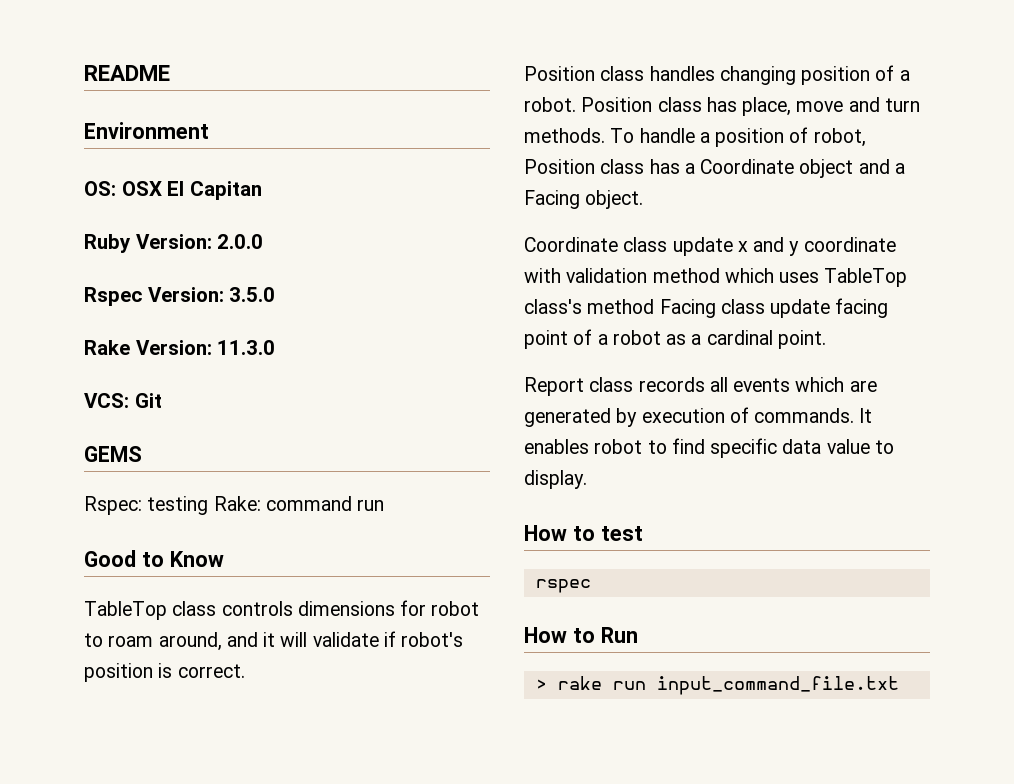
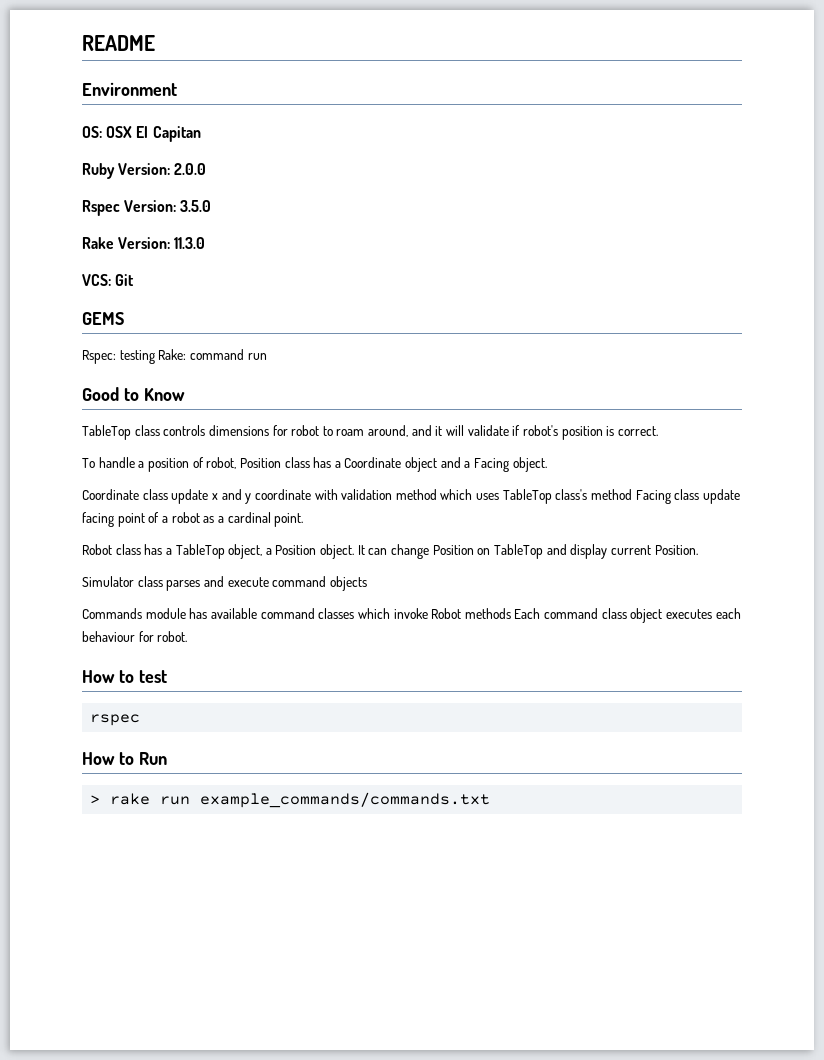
[524,65,910,85] [524,97,920,116] [524,128,605,143] Position class handles changing position of a robot. Position class has place, move and turn methods. -> (658, 431) none
[524,377,877,396] [524,407,873,427] [524,438,894,458] [524,470,587,489] Report class records all events which are generated by execution of commands. It enables robot to find specific data value to display. -> [82,544,698,559] [82,576,367,591] [82,608,741,623] [82,631,188,642] Robot class has a TableTop object, a Position object. It can change Position on TableTop and display current Position. // Simulator class parses and execute command objects // Commands module has available command classes which invoke Robot methods Each command class object executes each behaviour for robot.
[656,676,899,695] input_command_file.txt -> [200,792,491,808] example_commands/commands.txt

